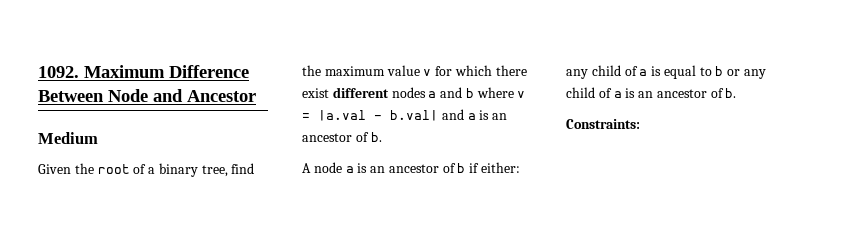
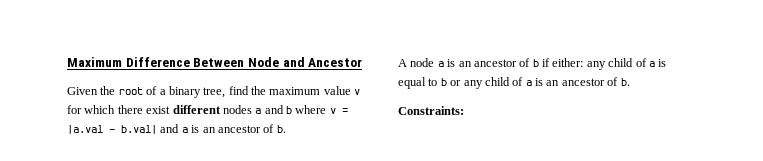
[38,66,79,78] 1092. -> (67, 62) none
[38,132,98,144] // Medium -> (363, 62) none

